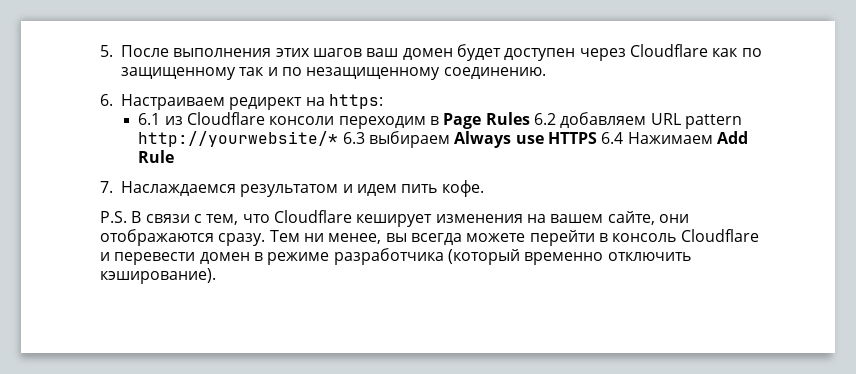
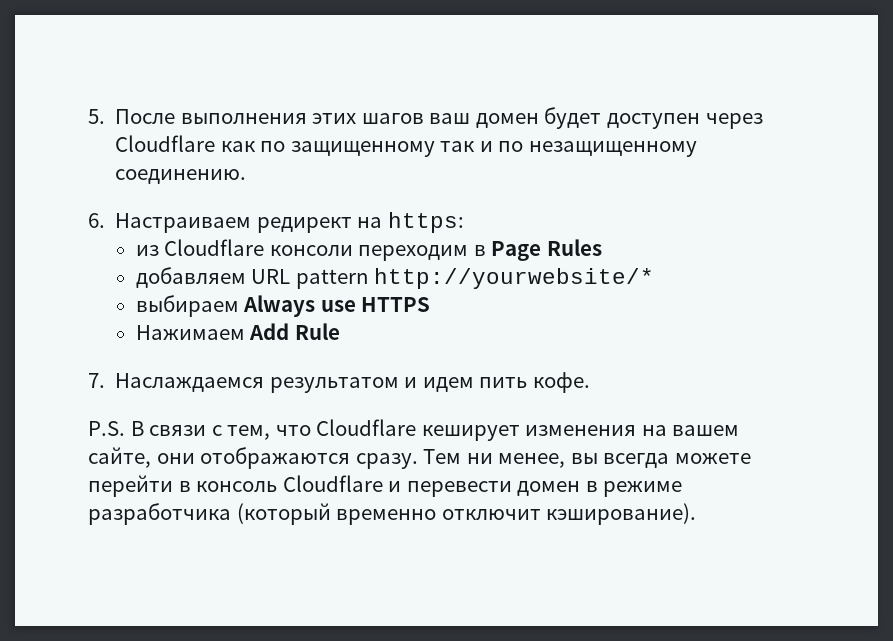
[138,113,161,125] 6.1 -> (464, 222) none
[533,113,556,125] 6.2 -> (602, 247) //
[342,132,365,144] 6.3 -> (655, 278) //
[601,132,624,144] 6.4 -> (431, 304) //
[607,252,691,261] отключить -> [441,509,541,520] отключит

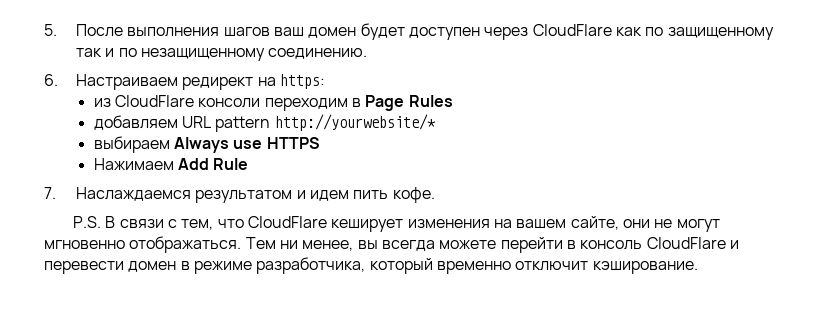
[312,113,357,124] этих -> (220, 32) none
[115,135,216,152] Cloudflare -> [532,24,612,36] CloudFlare
[164,239,265,256] Cloudflare -> [114,95,194,107] CloudFlare
[316,419,417,436] Cloudflare -> [248,216,328,228] CloudFlare
[200,447,418,469] отображаются сразу. -> [654,219,720,232] [44,236,242,253] не могут мгновенно отображаться.
[282,475,383,492] Cloudflare -> [646,237,726,249] CloudFlare
[88,503,331,525] разработчика (который -> [256,257,433,274] разработчика, который
[546,503,697,525] кэширование). -> [592,261,698,274] кэширование.

